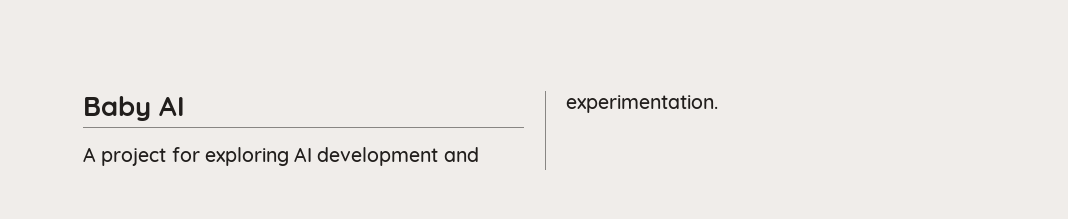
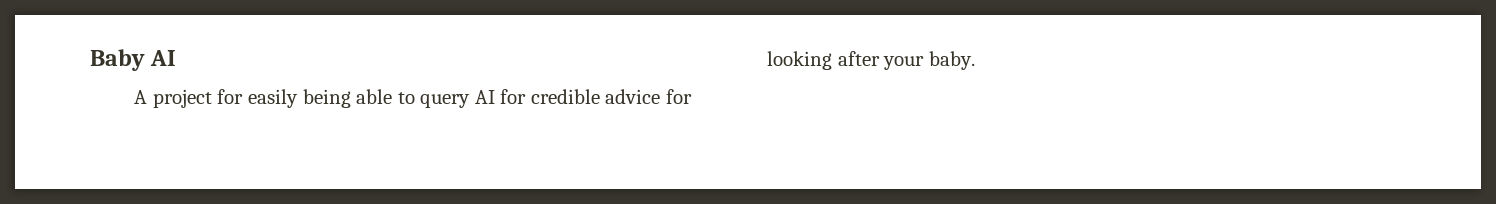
[204,147,479,166] [566,95,718,113] exploring AI development and experimentation. -> [248,89,692,108] [767,51,975,70] easily being able to query AI for credible advice for looking after your baby.

